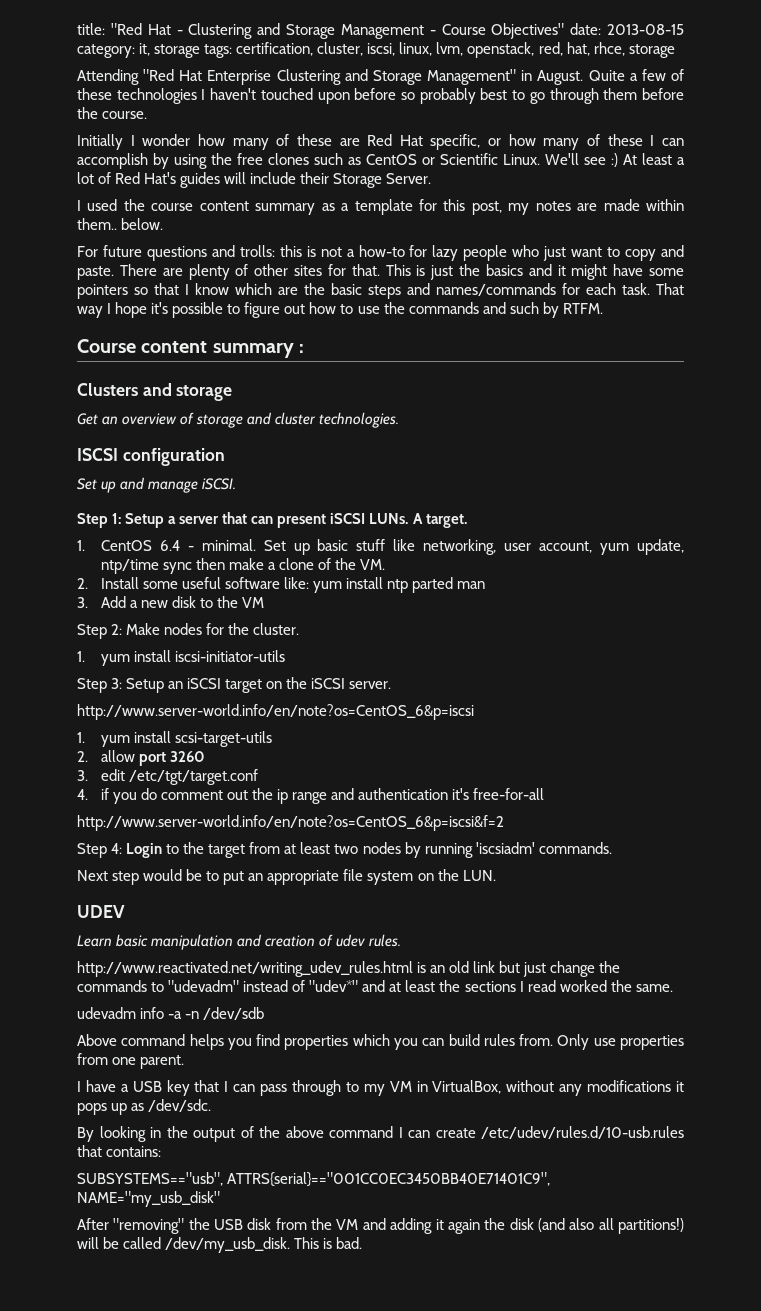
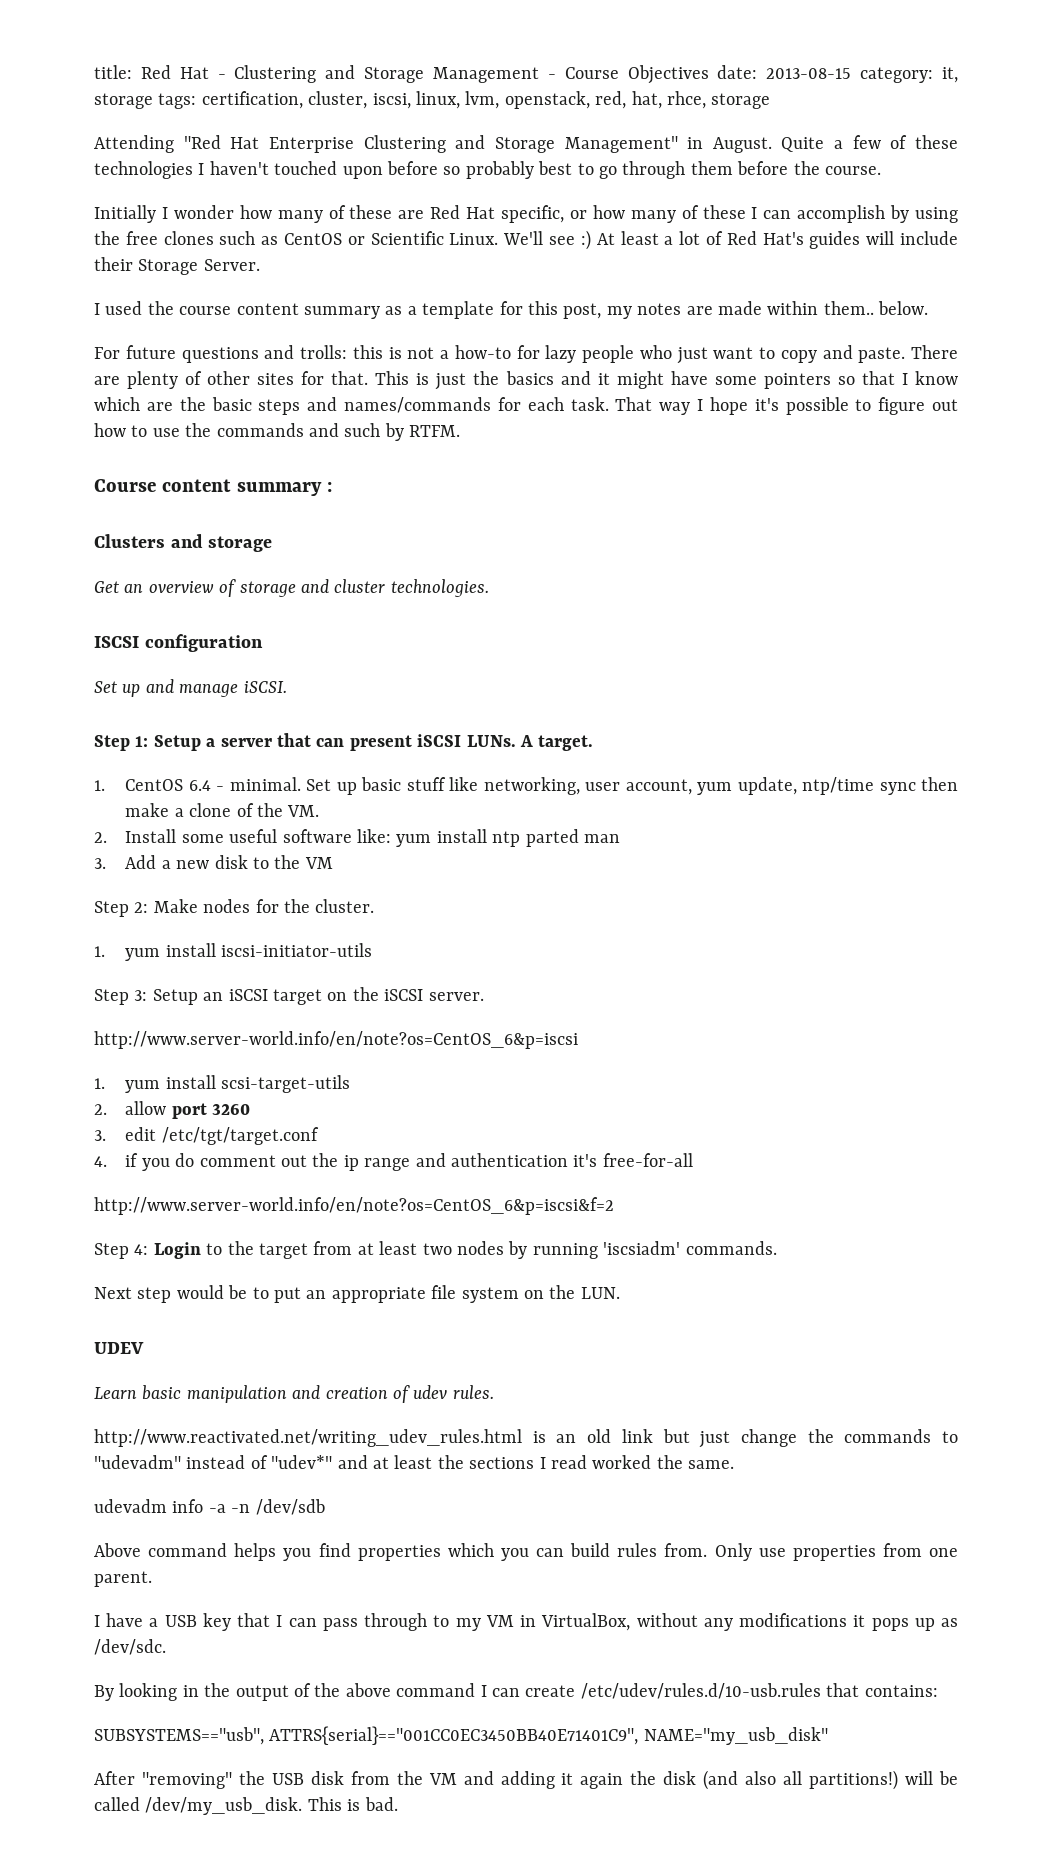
[110,23,142,35] "Red -> [140,65,171,79] Red
[491,23,565,39] Objectives" -> [627,65,709,84] Objectives

